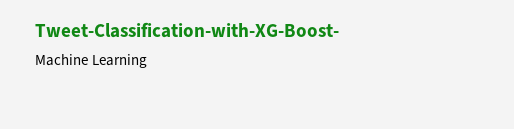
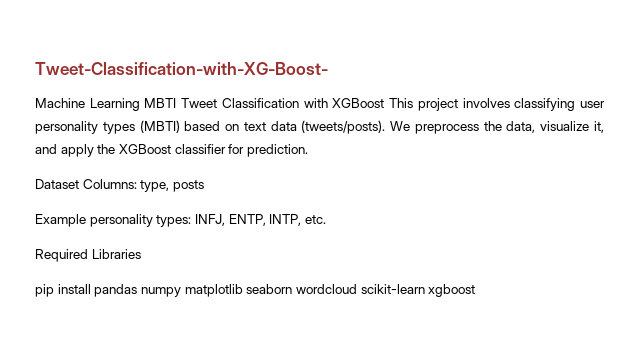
(148, 61) none -> [144,98,606,111] [35,120,604,134] [35,144,308,157] [35,179,204,192] [35,214,326,227] [35,249,141,262] [35,284,476,297] MBTI Tweet Classification with XGBoost This project involves classifying user personality types (MBTI) based on text data (tweets/posts). We preprocess the data, visualize it, and apply the XGBoost classifier for prediction. // Dataset Columns: type, posts // Example personality types: INFJ, ENTP, INTP, etc. // Required Libraries // pip install pandas numpy matplotlib seaborn wordcloud scikit-learn xgboost

